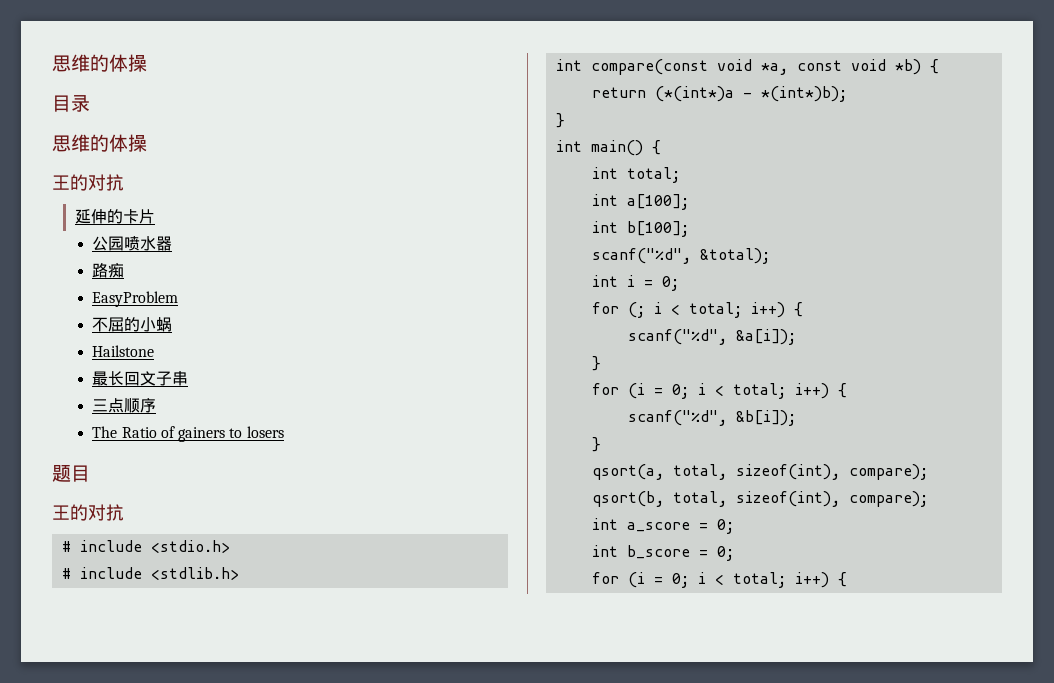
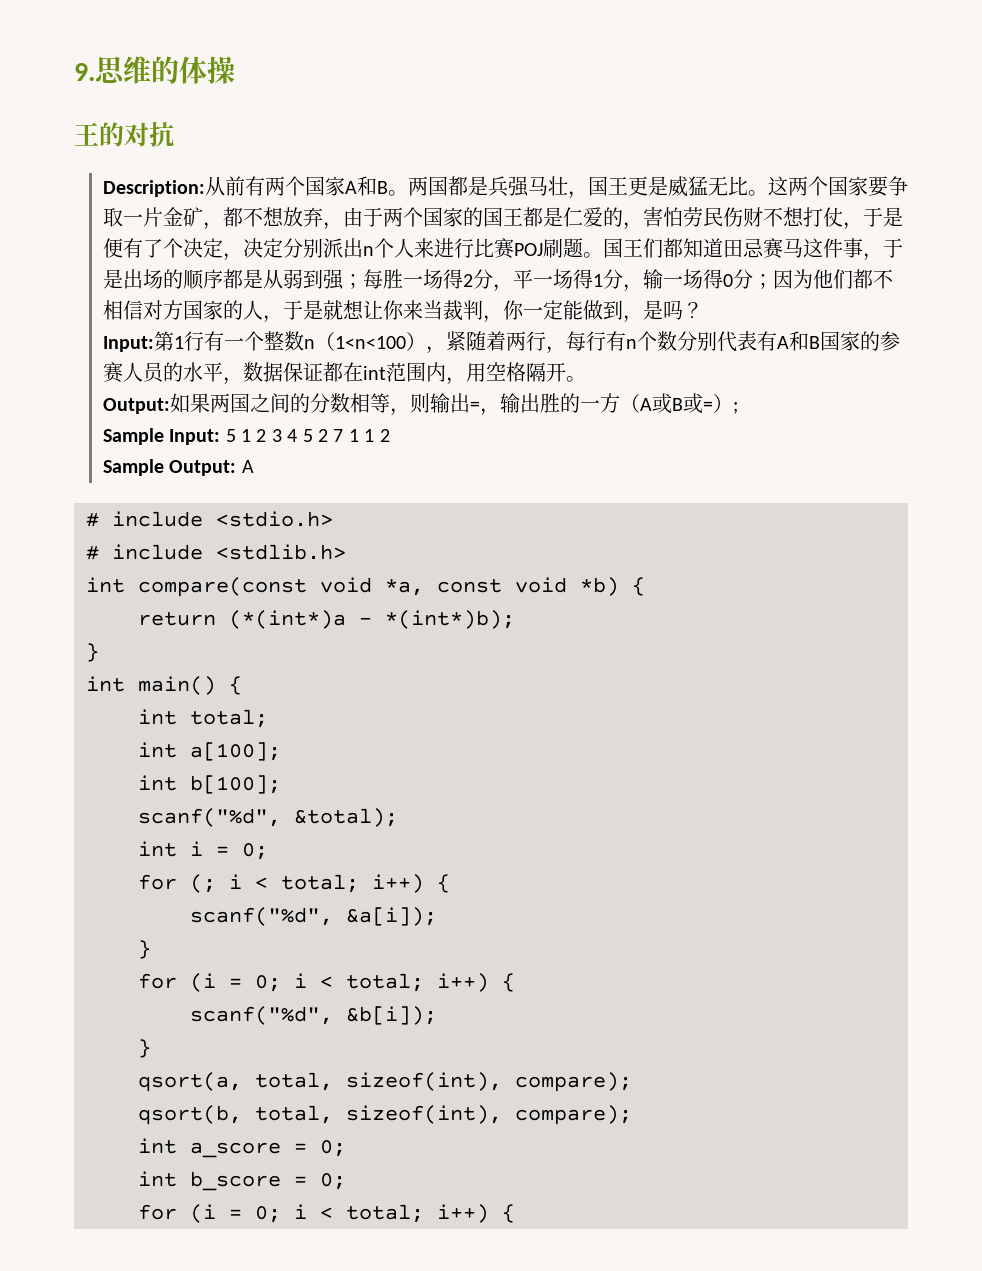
[52,54,147,72] [52,95,90,112] 思维的体操 // 目录 // -> [74,63,95,81] 9.
[74,209,155,224] [92,236,173,251] [92,262,125,278] [92,291,179,307] [92,317,173,332] [92,345,155,357] [92,371,189,386] [92,398,157,413] [92,426,284,442] [52,465,90,482] [52,504,124,521] 延伸的卡片 // 公园喷水器 // 路痴 // EasyProblem // 不屈的小蜗 // Hailstone // 最长回文子串 // 三点顺序 // The Ratio of gainers to losers // 题目 // 王的对抗 -> [102,176,908,199] [102,207,903,230] [102,238,903,261] [102,269,893,292] [102,300,703,323] [102,331,900,354] [102,362,586,385] [102,393,738,416] [102,428,390,445] [102,459,254,476] Description:从前有两个国家A和B。两国都是兵强马壮，国王更是威猛无比。这两个国家要争取一片金矿，都不想放弃，由于两个国家的国王都是仁爱的，害怕劳民伤财不想打仗，于是便有了个决定，决定分别派出n个人来进行比赛POJ刷题。国王们都知道田忌赛马这件事，于是出场的顺序都是从弱到强；每胜一场得2分，平一场得1分，输一场得0分；因为他们都不相信对方国家的人，于是就想让你来当裁判，你一定能做到，是吗？ // Input:第1行有一个整数n（1<n<100），紧随着两行，每行有n个数分别代表有A和B国家的参赛人员的水平，数据保证都在int范围内，用空格隔开。 // Output:如果两国之间的分数相等，则输出=，输出胜的一方（A或B或=）; // Sample Input: 5 1 2 3 4 5 2 7 1 1 2 // Sample Output: A

